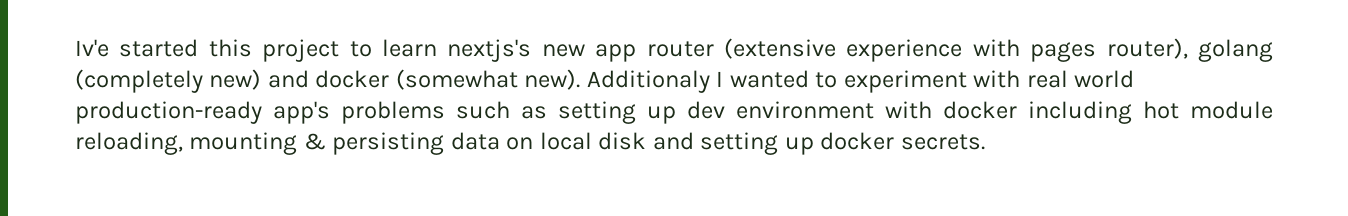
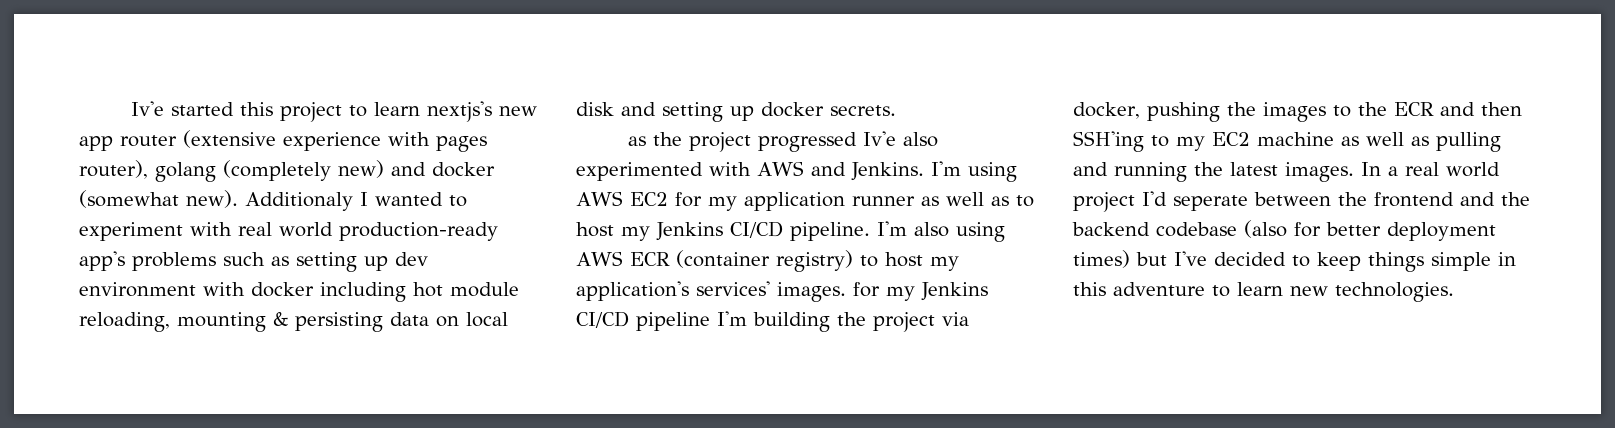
(985, 142) none -> [628,131,939,152] [576,161,1017,182] [576,191,1034,211] [576,221,1005,242] [576,250,959,272] [576,281,988,302] [576,311,969,332] [1073,102,1522,122] [1073,131,1501,152] [1073,162,1500,182] [1073,191,1530,212] [1072,220,1496,241] [1073,250,1516,272] [1073,282,1454,302] // as the project progressed Iv'e also experimented with AWS and Jenkins. I'm using AWS EC2 for my application runner as well as to host my Jenkins CI/CD pipeline. I'm also using AWS ECR (container registry) to host my application's services' images. for my Jenkins CI/CD pipeline I'm building the project via docker, pushing the images to the ECR and then SSH'ing to my EC2 machine as well as pulling and running the latest images. In a real world project I'd seperate between the frontend and the backend codebase (also for better deployment times) but I've decided to keep things simple in this adventure to learn new technologies.

